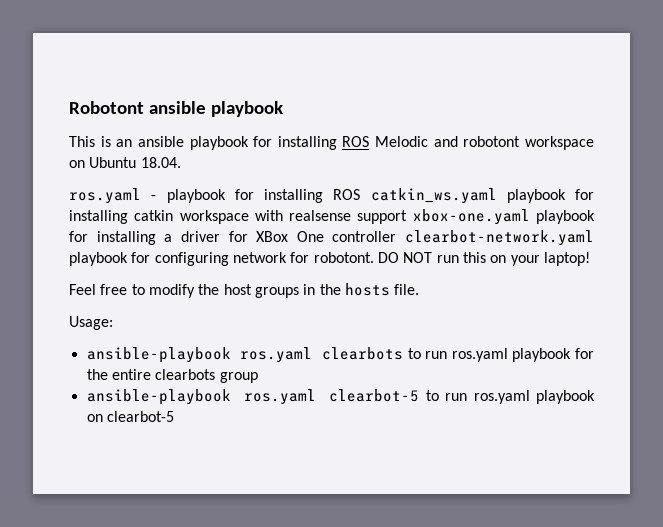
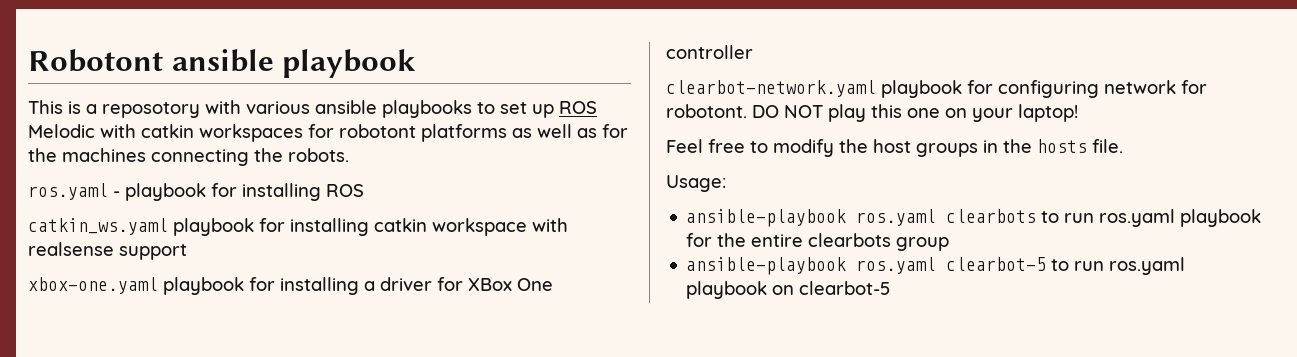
[116,136,594,150] [69,157,181,168] an ansible playbook for installing ROS Melodic and robotont workspace on Ubuntu 18.04. -> [86,100,597,118] [28,124,628,142] [28,148,349,166] a reposotory with various ansible playbooks to set up ROS Melodic with catkin workspaces for robotont platforms as well as for the machines connecting the robots.
(361, 194) none -> (364, 190) //
(408, 217) none -> (187, 252) //
(397, 236) none -> (753, 52) //
[436,252,486,263] run this -> [828,104,940,122] play this one

